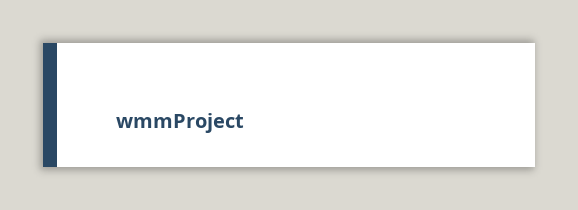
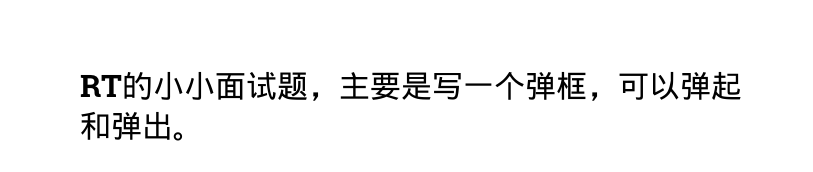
[116,113,244,133] wmmProject -> [80,71,742,101] [80,111,204,141] RT的小小面试题，主要是写一个弹框，可以弹起和弹出。

